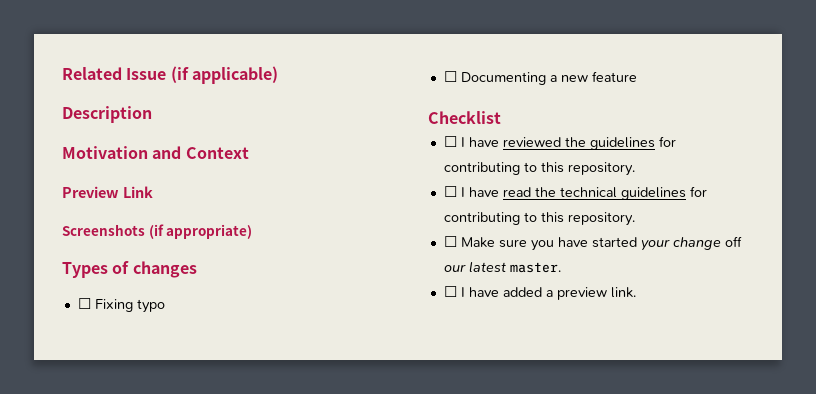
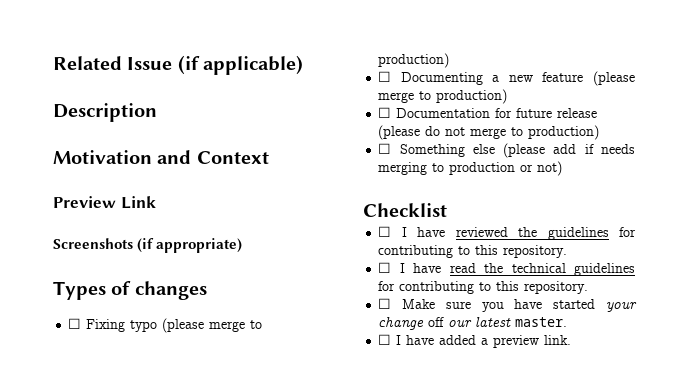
(165, 306) none -> [162,318,263,333] [378,53,450,68] (please merge to production)
(637, 76) none -> [593,71,635,86] [378,89,508,104] [378,107,598,118] [378,125,600,140] [378,143,635,158] [378,161,563,176] (please merge to production) // ☐ Documentation for future release (please do not merge to production) // ☐ Something else (please add if needs merging to production or not)

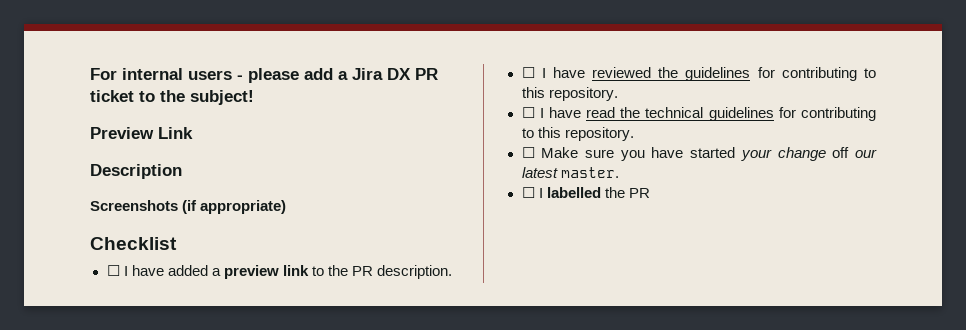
[53,55,304,75] [53,103,157,122] [53,150,269,164] Related Issue (if applicable) // Description // Motivation and Context -> [90,68,438,83] [90,90,254,105] For internal users - please add a Jira DX PR ticket to the subject!
(156, 202) none -> [90,164,182,179] // Description
[53,281,207,300] [68,318,263,333] [378,53,450,68] [378,71,635,86] [378,89,508,104] [378,107,598,118] [378,125,600,140] [378,143,635,158] [378,161,563,176] [363,203,447,217] Types of changes // ☐ Fixing typo (please merge to production) // ☐ Documenting a new feature (please merge to production) // ☐ Documentation for future release (please do not merge to production) // ☐ Something else (please add if needs merging to production or not) // Checklist -> [90,237,177,250] [106,265,453,279] Checklist // ☐ I have added a preview link to the PR description.
[406,335,572,348] have added a preview link. -> [546,187,650,198] labelled the PR

